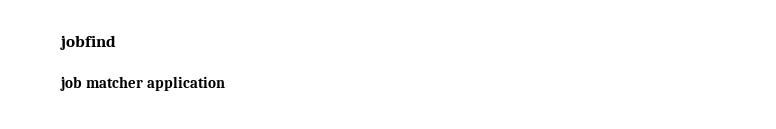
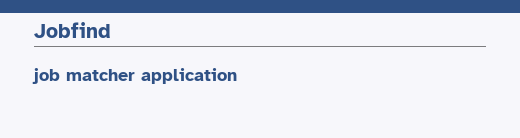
[60,35,116,50] jobfind -> [34,22,111,38] Jobfind

